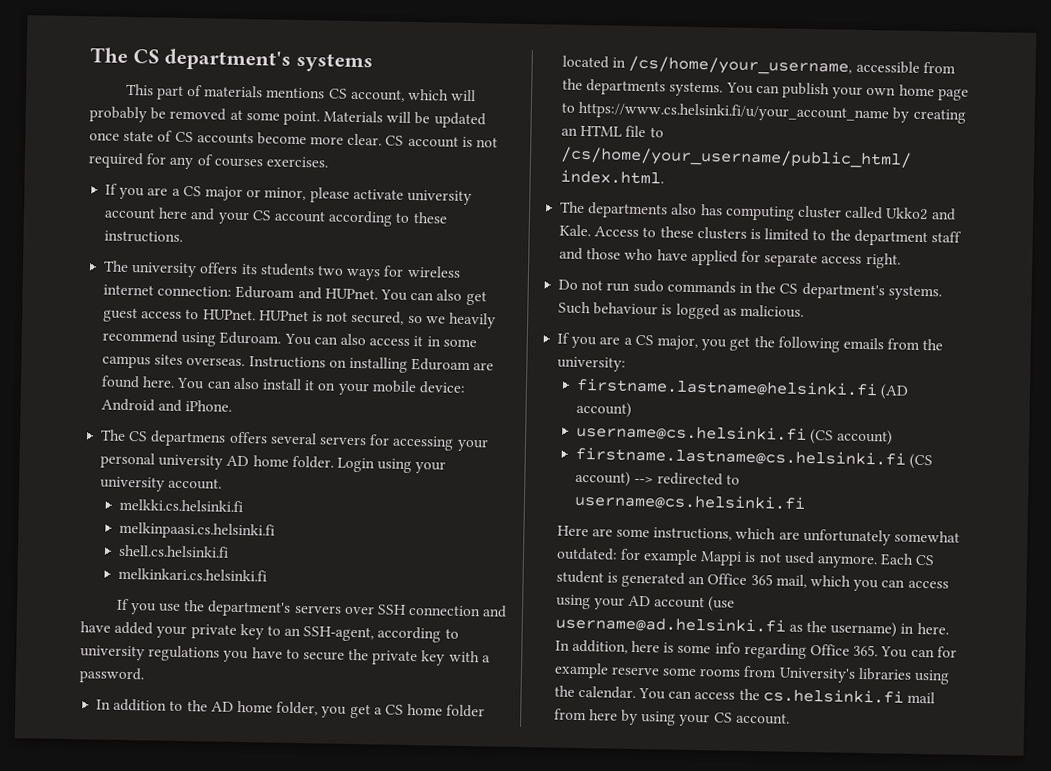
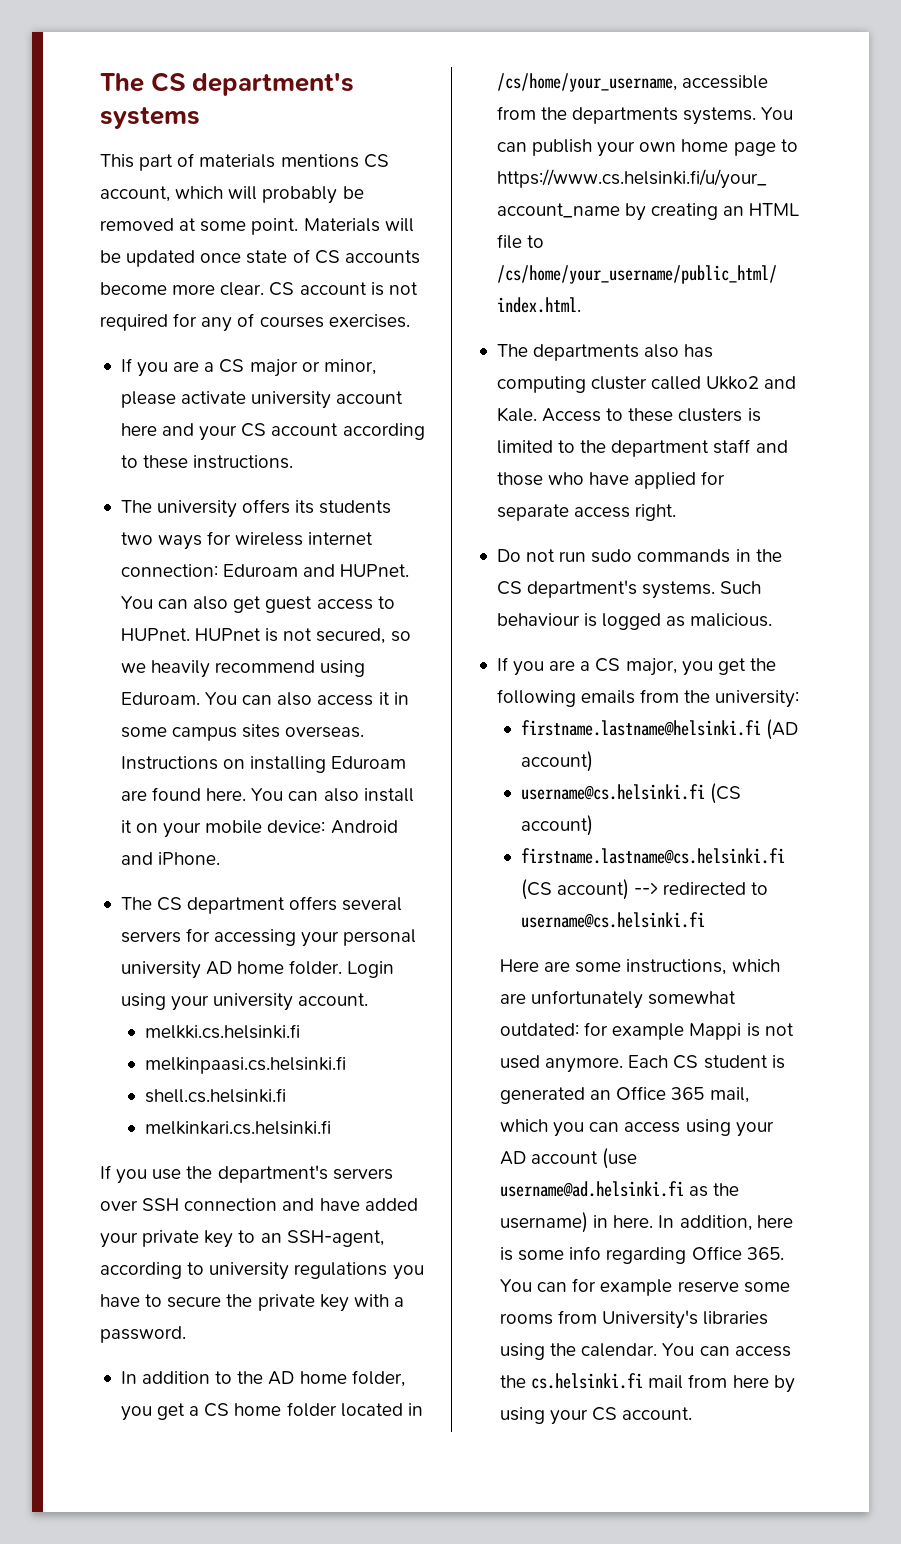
[150,430,227,447] departmens -> [187,897,286,914] department

